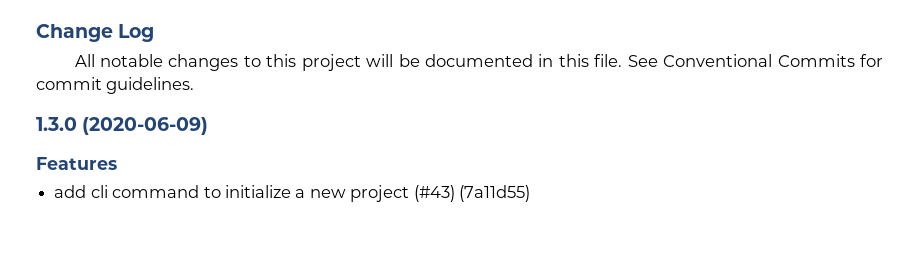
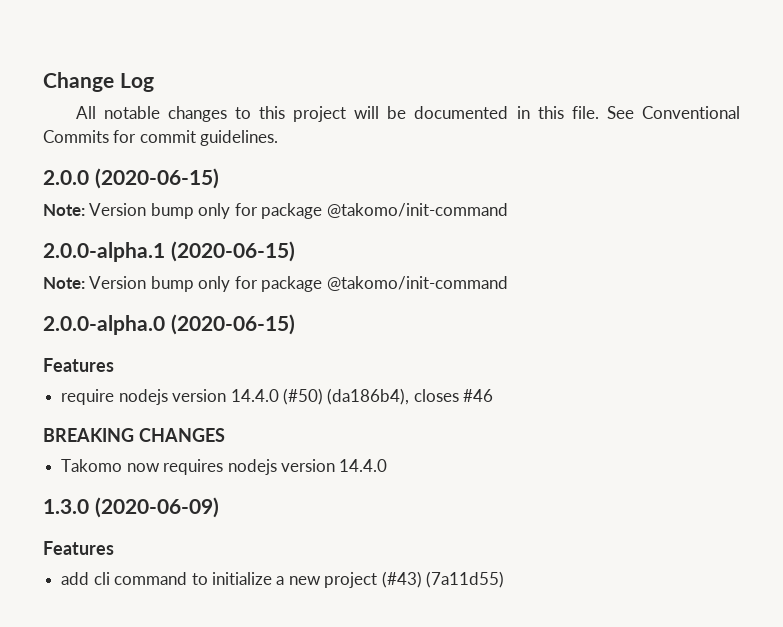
(195, 85) none -> [43,168,219,189] [43,203,508,219] [43,241,295,262] [43,276,508,292] [43,314,295,335] [43,358,114,372] [61,388,494,405] [43,428,225,442] [61,459,388,475] // 2.0.0 (2020-06-15) // Note: Version bump only for package @takomo/init-command // 2.0.0-alpha.1 (2020-06-15) // Note: Version bump only for package @takomo/init-command // 2.0.0-alpha.0 (2020-06-15) // Features // require nodejs version 14.4.0 (#50) (da186b4), closes #46 // BREAKING CHANGES // Takomo now requires nodejs version 14.4.0

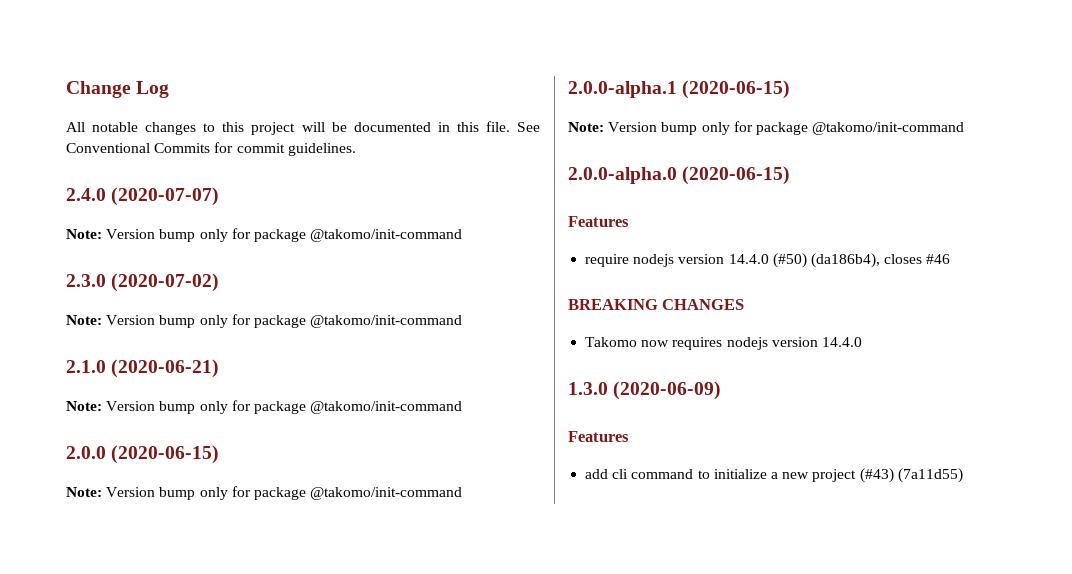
(279, 138) none -> [66,187,220,206] [66,228,463,242] [66,273,220,292] [66,314,463,328] [66,359,220,378] [66,400,463,414] // 2.4.0 (2020-07-07) // Note: Version bump only for package @takomo/init-command // 2.3.0 (2020-07-02) // Note: Version bump only for package @takomo/init-command // 2.1.0 (2020-06-21) // Note: Version bump only for package @takomo/init-command

